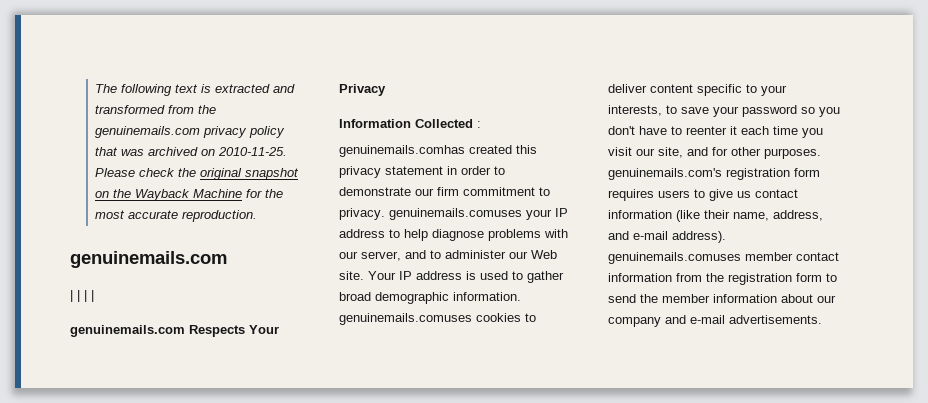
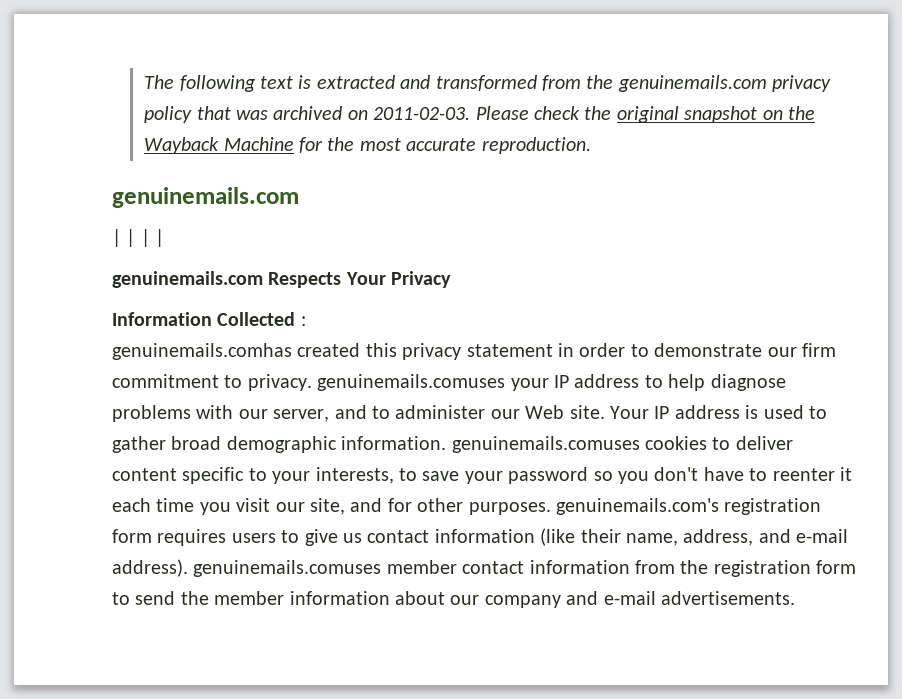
[217,147,287,156] 2010-11-25. -> [373,107,471,120] 2011-02-03.

